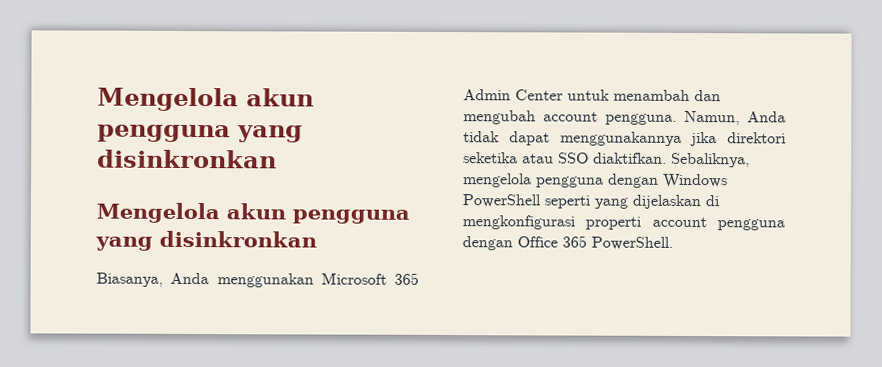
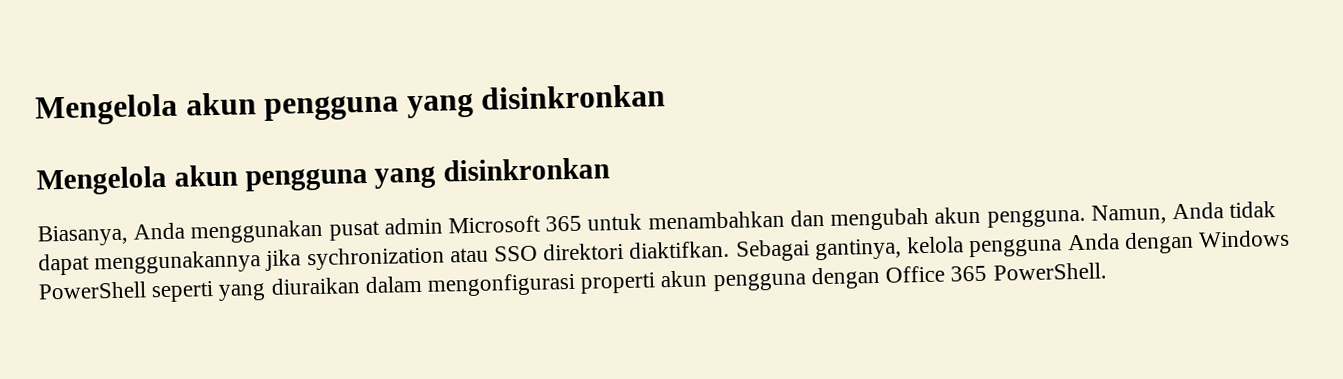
[320,272,419,285] [463,89,690,101] Microsoft 365 Admin Center untuk menambah -> [328,210,785,241] pusat admin Microsoft 365 untuk menambahkan
[543,111,598,122] account -> [934,206,982,224] akun
[727,132,786,144] [463,152,750,168] [462,173,604,188] direktori seketika atau SSO diaktifkan. Sebaliknya, mengelola pengguna -> [306,233,1120,271] sychronization atau SSO direktori diaktifkan. Sebagai gantinya, kelola pengguna Anda
[632,194,719,210] [462,215,707,230] dijelaskan di mengkonfigurasi properti account -> [270,270,708,297] diuraikan dalam mengonfigurasi properti akun

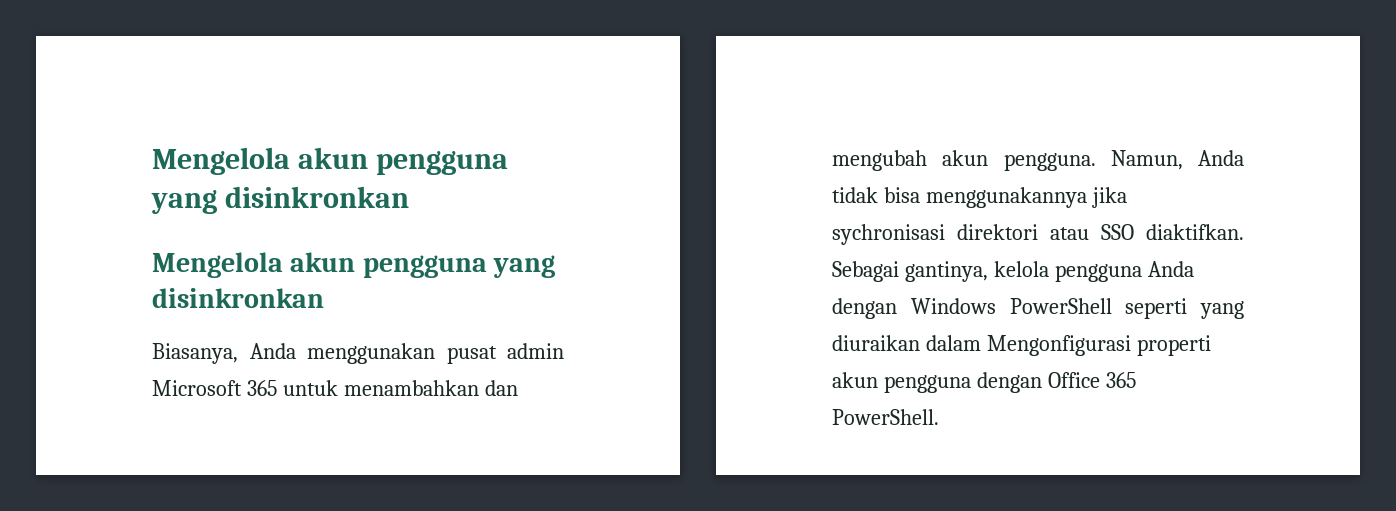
[38,253,90,276] dapat -> [883,187,920,203] bisa
[306,246,445,271] sychronization -> [832,224,1038,245] sychronisasi direktori
[543,242,625,261] direktori -> (1134, 232) none
[427,272,577,297] mengonfigurasi -> [986,335,1131,356] Mengonfigurasi

